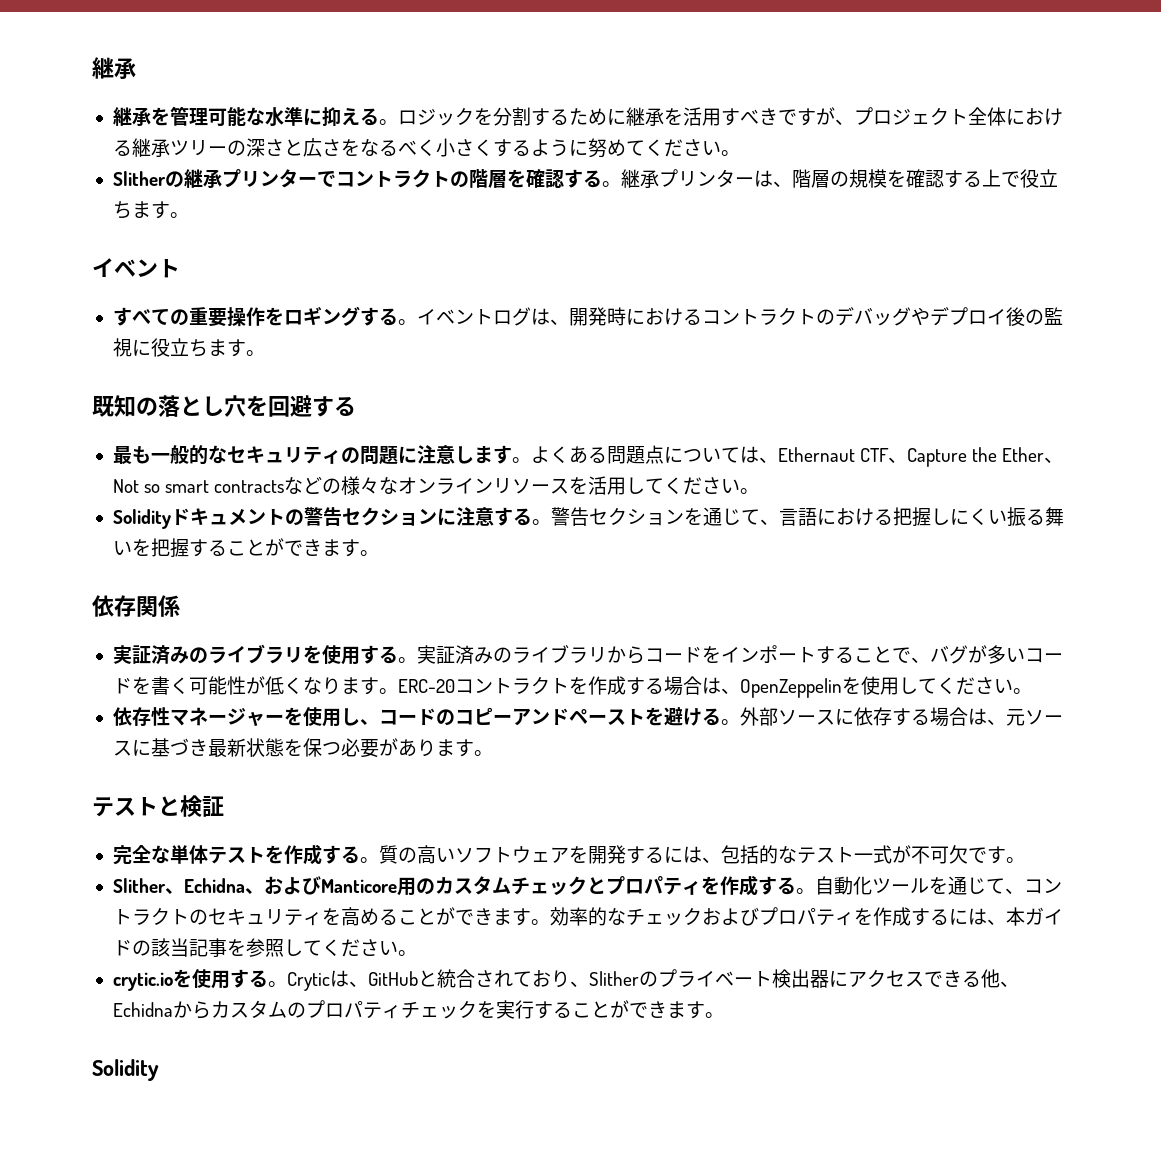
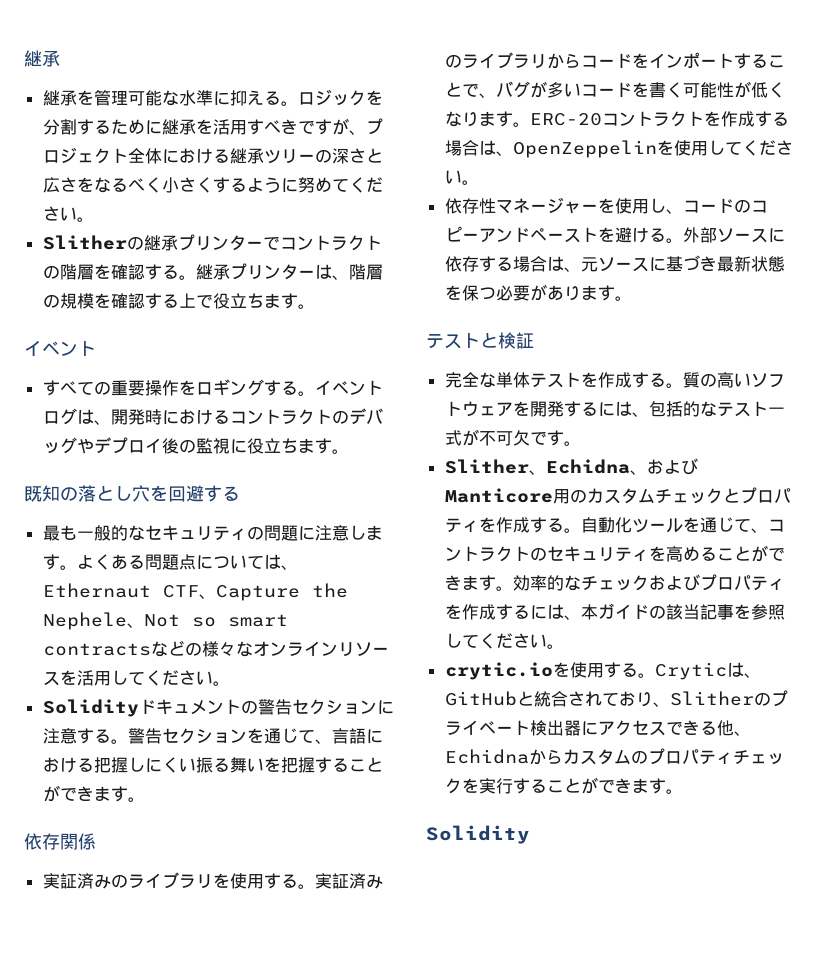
[1002,447,1045,462] Ether -> [42,612,127,630] Nephele

